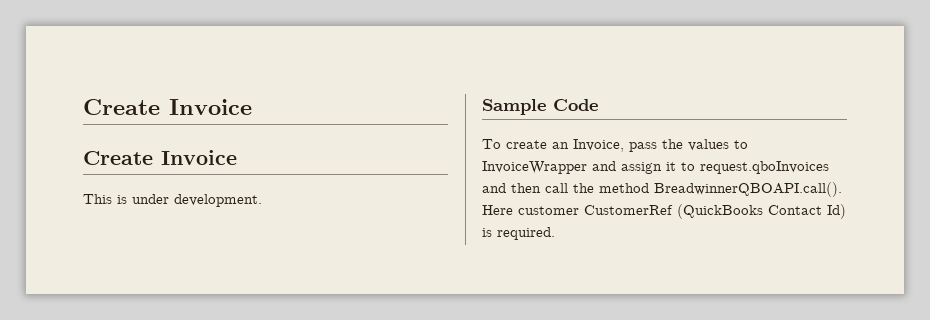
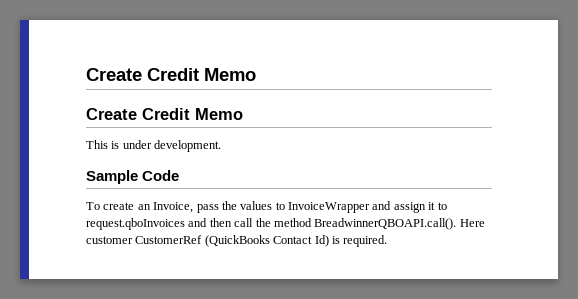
[83,99,252,115] [83,150,237,165] Create Invoice // Create Invoice -> [86,68,256,81] [86,108,243,120] Create Credit Memo // Create Credit Memo

